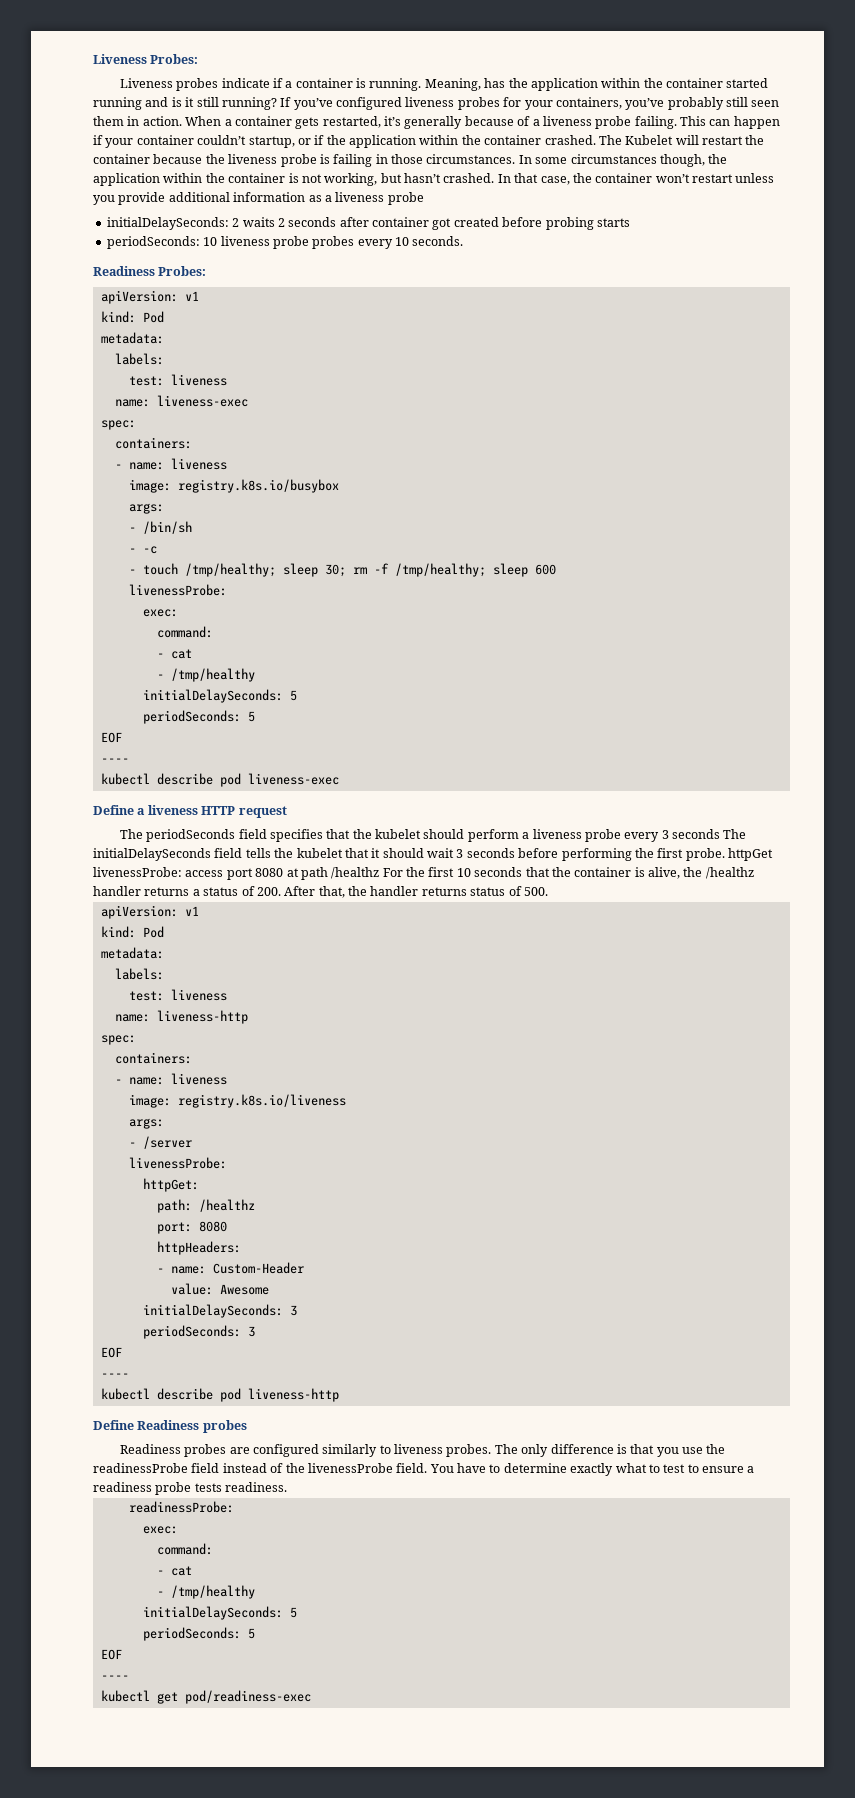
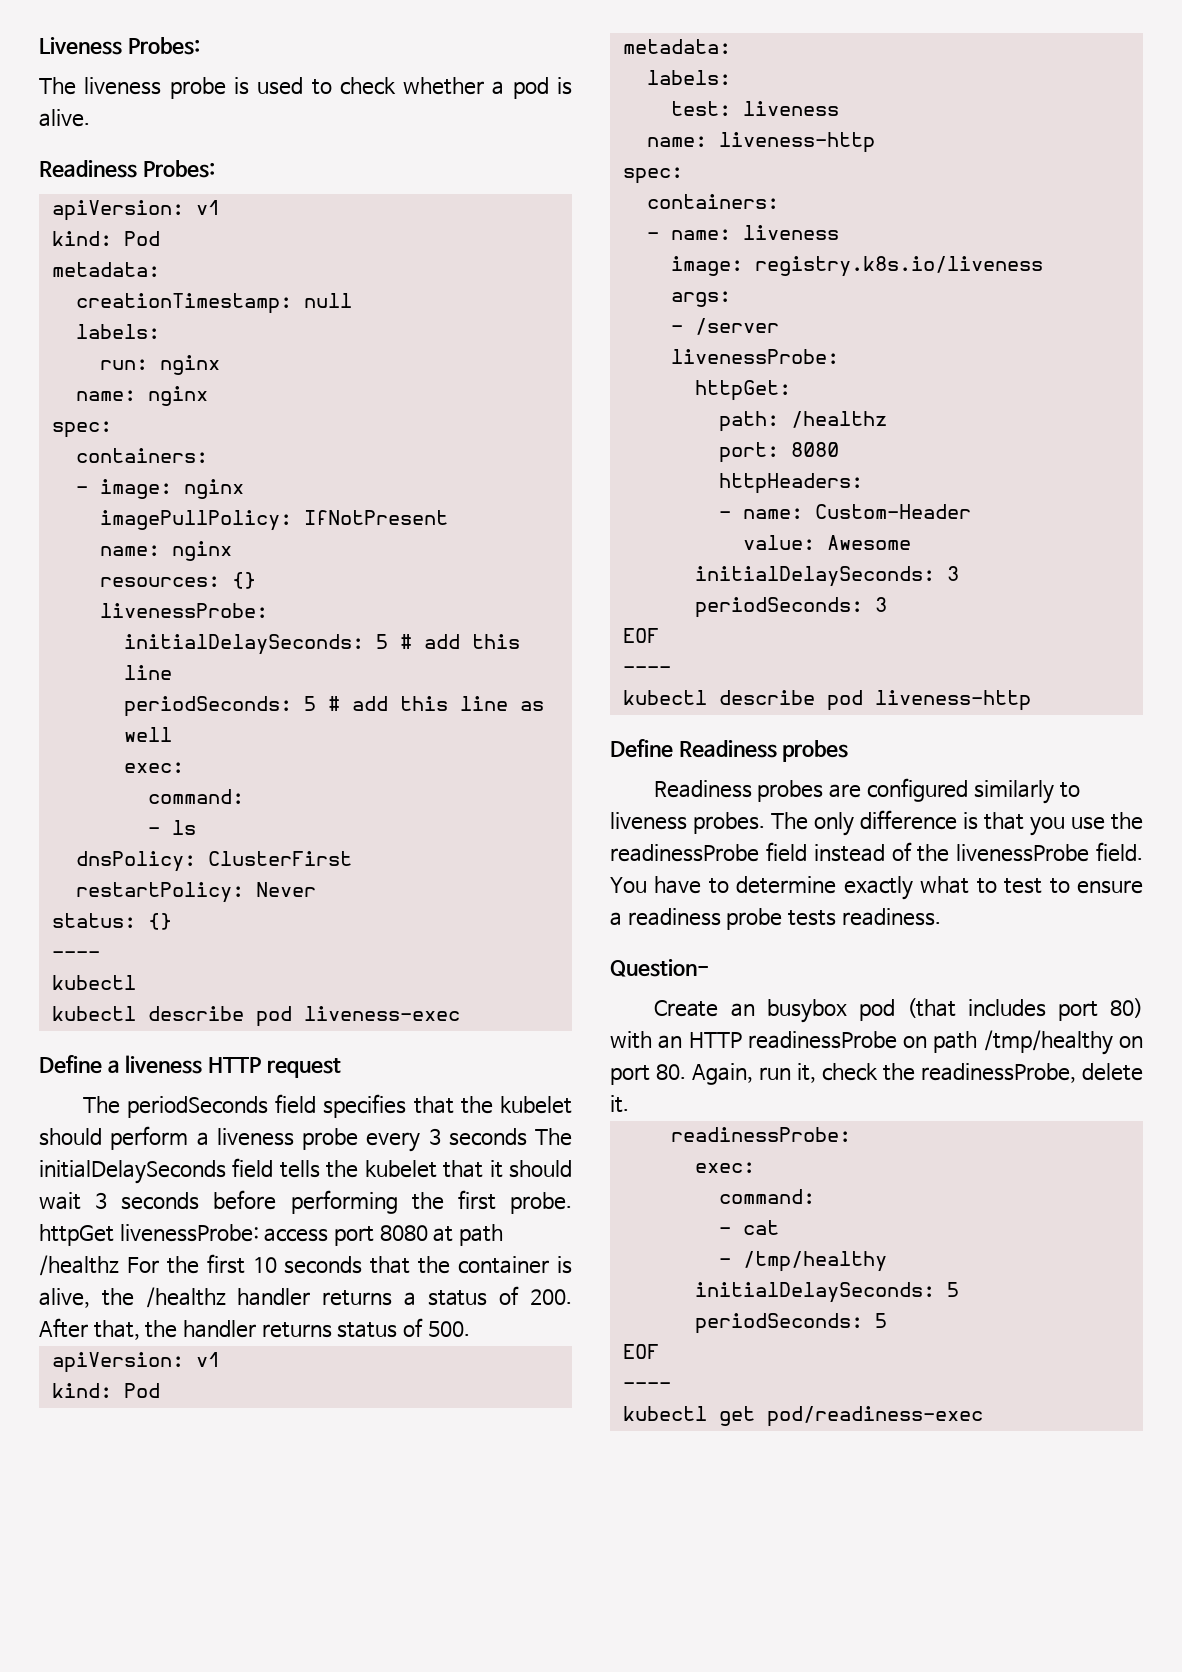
[119,78,769,91] [93,97,780,110] [93,116,780,129] [93,135,765,148] [93,154,728,167] [93,173,775,186] [93,192,424,205] [106,217,630,230] [106,236,464,249] Liveness probes indicate if a container is running. Meaning, has the application within the container started running and is it still running? If you’ve configured liveness probes for your containers, you’ve probably still seen them in action. When a container gets restarted, it’s generally because of a liveness probe failing. This can happen if your container couldn’t startup, or if the application within the container crashed. The Kubelet will restart the container because the liveness probe is failing in those circumstances. In some circumstances though, the application within the container is not working, but hasn’t crashed. In that case, the container won’t restart unless you provide additional information as a liveness probe // initialDelaySeconds: 2 waits 2 seconds after container got created before probing starts // periodSeconds: 10 liveness probe probes every 10 seconds. -> [39,77,572,99] [39,109,90,127] The liveness probe is used to check whether a pod is alive.
[114,353,164,365] [128,374,227,386] [114,395,248,407] [100,420,136,430] [114,437,192,449] [114,458,227,470] [128,479,339,493] [128,503,164,514] [128,521,192,534] [128,546,157,554] [128,563,556,577] [128,584,227,596] [142,609,178,617] [156,626,213,638] [156,649,192,659] [156,668,255,682] [142,689,297,703] [142,710,255,724] [100,732,122,743] [100,758,129,763] [100,773,150,785] // labels: // test: liveness // name: liveness-exec // spec: // containers: // - name: liveness // image: registry.k8s.io/busybox // args: // - /bin/sh // - -c // - touch /tmp/healthy; sleep 30; rm -f /tmp/healthy; sleep 600 // livenessProbe: // exec: // command: // - cat // - /tmp/healthy // initialDelaySeconds: 5 // periodSeconds: 5 // EOF // ---- // kubectl -> [75,293,352,314] [75,324,160,339] [99,355,220,375] [75,386,208,406] [51,421,112,438] [75,448,208,463] [75,479,244,499] [99,510,448,531] [99,541,232,561] [99,572,256,589] [99,603,268,618] [123,634,520,655] [123,665,172,680] [123,696,544,717] [123,727,172,742] [123,762,184,773] [147,789,244,804] [147,820,196,835] [75,851,352,872] [75,882,316,903] [51,913,172,930] [51,951,100,959] [51,975,136,990] [51,1006,136,1021] // creationTimestamp: null // labels: // run: nginx // name: nginx // spec: // containers: // - image: nginx // imagePullPolicy: IfNotPresent // name: nginx // resources: {} // livenessProbe: // initialDelaySeconds: 5 # add this line // periodSeconds: 5 # add this line as well // exec: // command: // - ls // dnsPolicy: ClusterFirst // restartPolicy: Never // status: {} // ---- // kubectl // kubectl
(288, 1487) none -> [610,959,709,977] [653,998,1143,1023] [610,1030,1143,1055] [610,1063,1143,1085] [610,1095,629,1113] // Question- // Create an busybox pod (that includes port 80) with an HTTP readinessProbe on path /tmp/healthy on port 80. Again, run it, check the readinessProbe, delete it.

